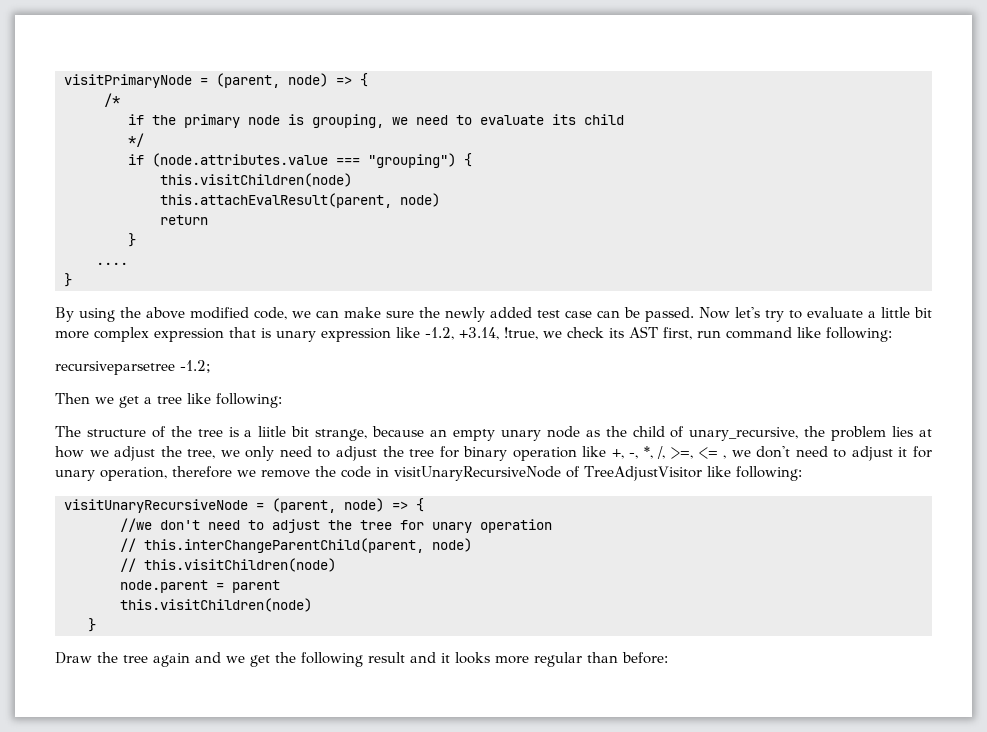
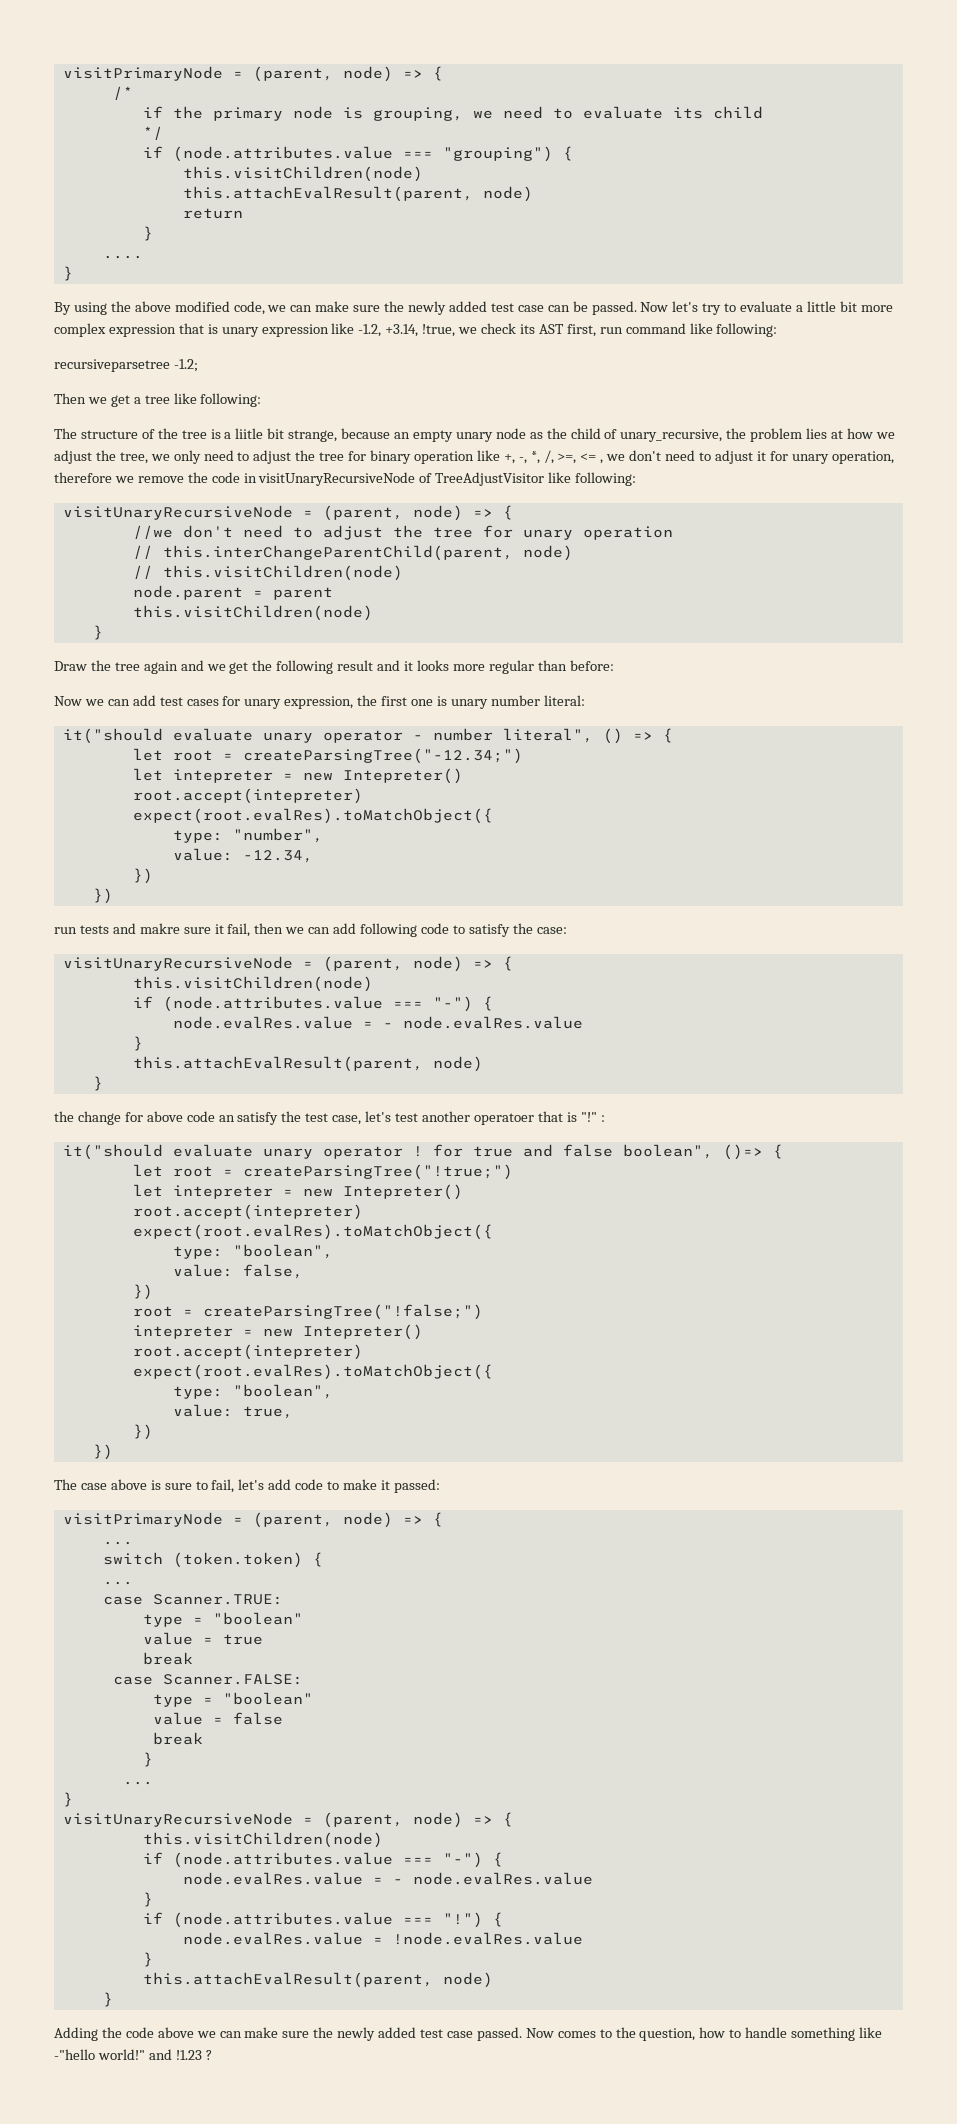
(668, 658) none -> [54,695,585,709] [62,728,673,744] [132,748,523,764] [132,768,463,784] [132,788,363,804] [132,808,493,824] [172,828,323,843] [172,848,313,863] [132,868,153,884] [92,888,113,904] [54,923,567,937] [62,956,513,972] [132,976,373,992] [132,996,493,1012] [172,1016,583,1029] [132,1036,143,1051] [132,1056,483,1072] [92,1076,103,1091] [54,1111,605,1125] [62,1144,783,1160] [132,1164,513,1180] [132,1184,463,1200] [132,1204,363,1220] [132,1224,493,1240] [172,1244,333,1259] [172,1264,303,1279] [132,1284,153,1300] [132,1304,483,1320] [132,1324,423,1340] [132,1344,363,1360] [132,1364,493,1380] [172,1384,333,1399] [172,1404,293,1419] [132,1424,153,1440] [92,1444,113,1460] [54,1479,440,1493] [62,1512,443,1528] [102,1541,133,1545] [102,1552,323,1568] [102,1581,133,1585] [102,1594,283,1605] [142,1612,303,1627] [142,1632,263,1645] [142,1652,193,1665] [112,1674,303,1685] [152,1692,313,1707] [152,1712,283,1725] [152,1732,203,1745] [142,1752,153,1767] [122,1781,153,1785] [62,1792,73,1807] [62,1812,513,1828] [142,1832,383,1848] [142,1852,503,1868] [182,1872,593,1885] [142,1892,153,1907] [142,1912,503,1928] [182,1932,583,1945] [142,1952,153,1967] [142,1972,493,1988] [102,1992,113,2007] [54,2027,883,2041] [54,2049,212,2060] // Now we can add test cases for unary expression, the first one is unary number literal: // it("should evaluate unary operator - number literal", () => { // let root = createParsingTree("-12.34;") // let intepreter = new Intepreter() // root.accept(intepreter) // expect(root.evalRes).toMatchObject({ // type: "number", // value: -12.34, // }) // }) // run tests and makre sure it fail, then we can add following code to satisfy the case: // visitUnaryRecursiveNode = (parent, node) => { // this.visitChildren(node) // if (node.attributes.value === "-") { // node.evalRes.value = - node.evalRes.value // } // this.attachEvalResult(parent, node) // } // the change for above code an satisfy the test case, let's test another operatoer that is "!" : // it("should evaluate unary operator ! for true and false boolean", ()=> { // let root = createParsingTree("!true;") // let intepreter = new Intepreter() // root.accept(intepreter) // expect(root.evalRes).toMatchObject({ // type: "boolean", // value: false, // }) // root = createParsingTree("!false;") // intepreter = new Intepreter() // root.accept(intepreter) // expect(root.evalRes).toMatchObject({ // type: "boolean", // value: true, // }) // }) // The case above is sure to fail, let's add code to make it passed: // visitPrimaryNode = (parent, node) => { // ... // switch (token.token) { // ... // case Scanner.TRUE: // type = "boolean" // value = true // break // case Scanner.FALSE: // type = "boolean" // value = false // break // } // ... // } // visitUnaryRecursiveNode = (parent, node) => { // this.visitChildren(node) // if (node.attributes.value === "-") { // node.evalRes.value = - node.evalRes.value // } // if (node.attributes.value === "!") { // node.evalRes.value = !node.evalRes.value // } // this.attachEvalResult(parent, node) // } // Adding the code above we can make sure the newly added test case passed. Now comes to the question, how to handle something like -"hello world!" and !1.23 ?

